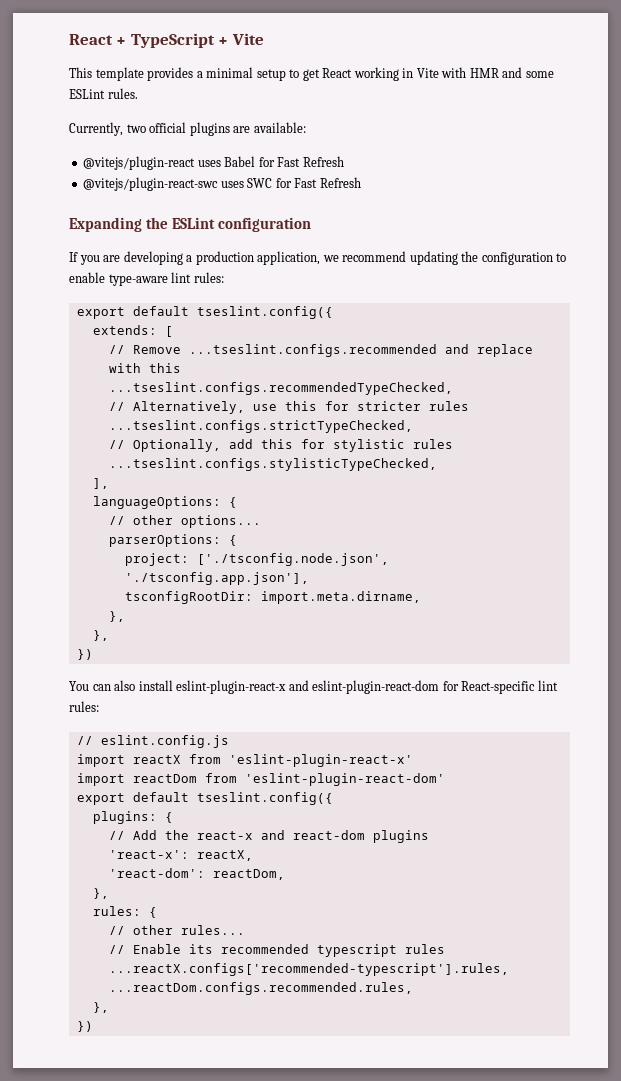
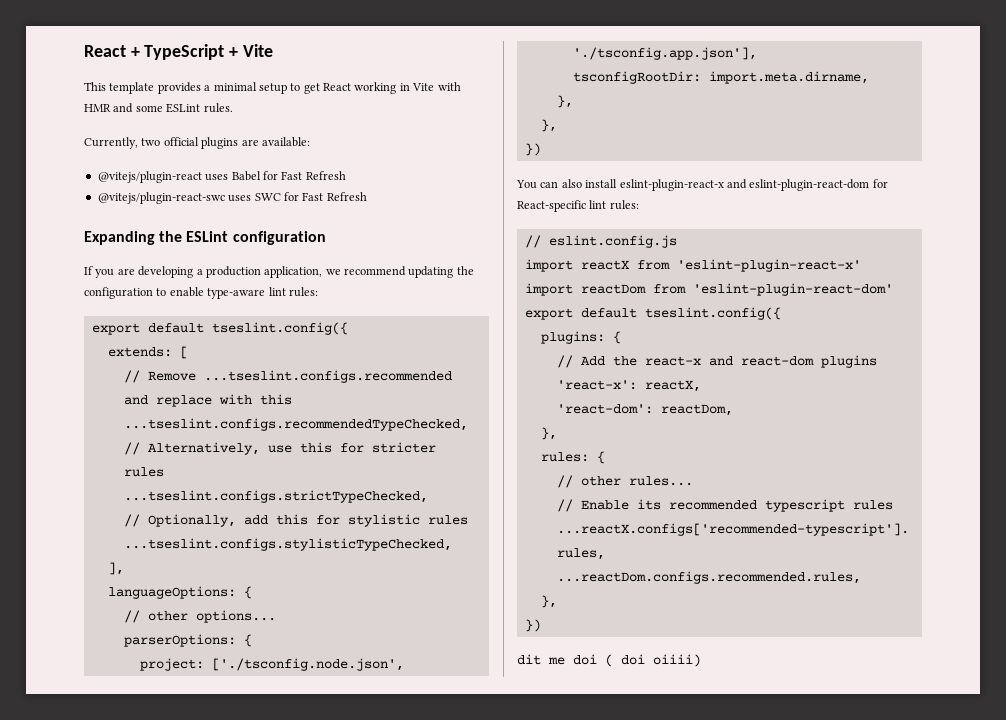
(93, 1026) none -> [517,654,701,667] // dit me doi ( doi oiiii)

